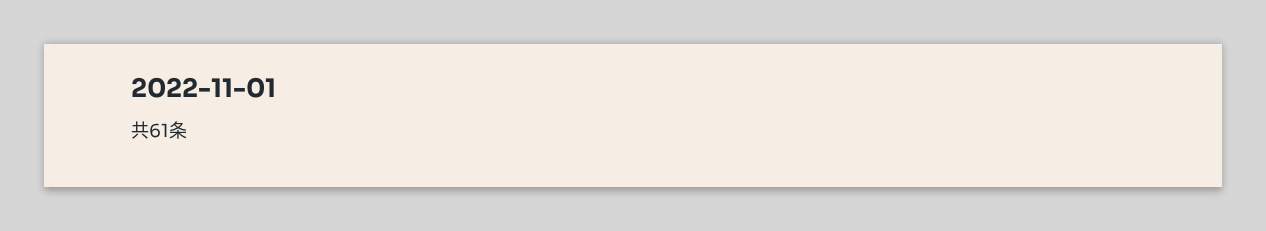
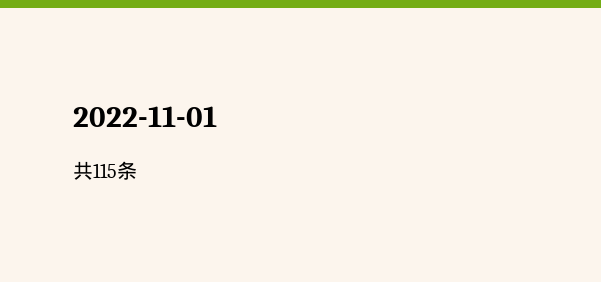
[149,123,169,138] 61 -> [93,163,117,178] 115

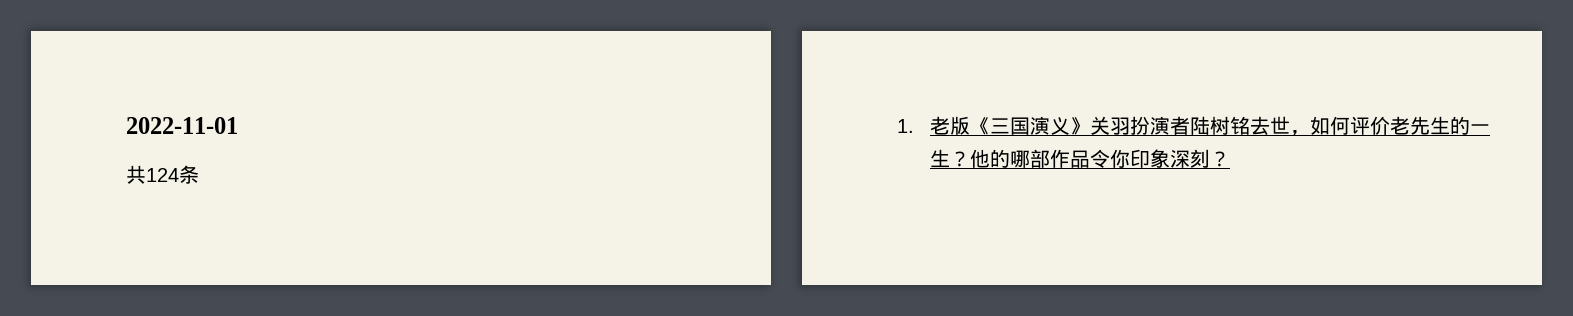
[93,163,117,178] 115 -> [146,168,179,182] 124
(137, 170) none -> [897,116,1491,136] [930,149,1231,168] // 1.老版《三国演义》关羽扮演者陆树铭去世，如何评价老先生的一生？他的哪部作品令你印象深刻？

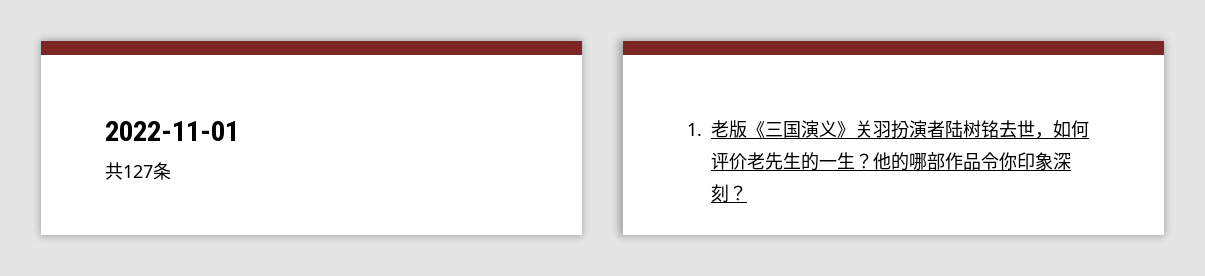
[146,168,179,182] 124 -> [123,165,153,178] 127

